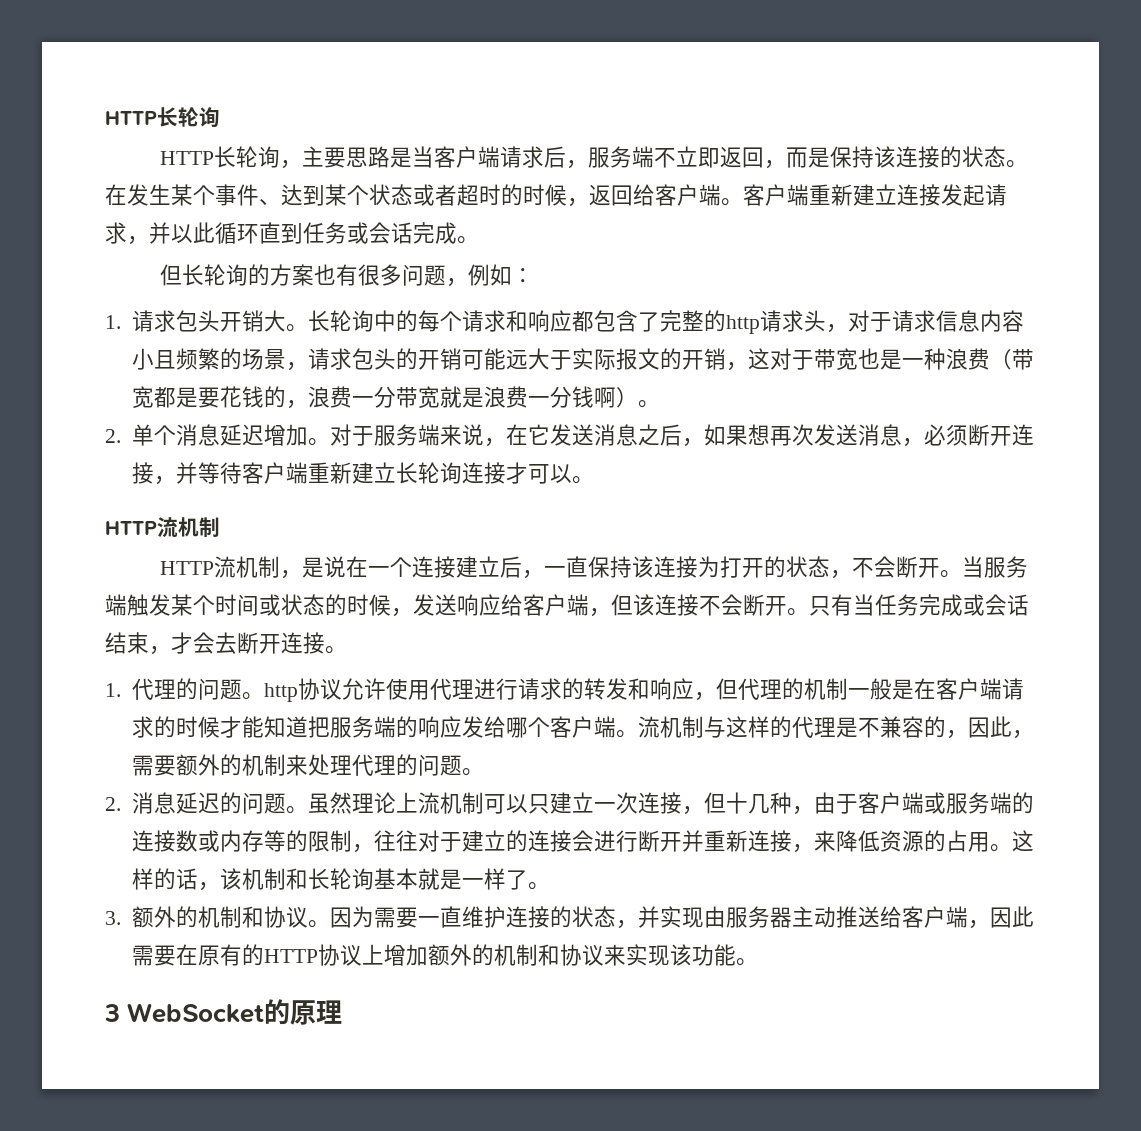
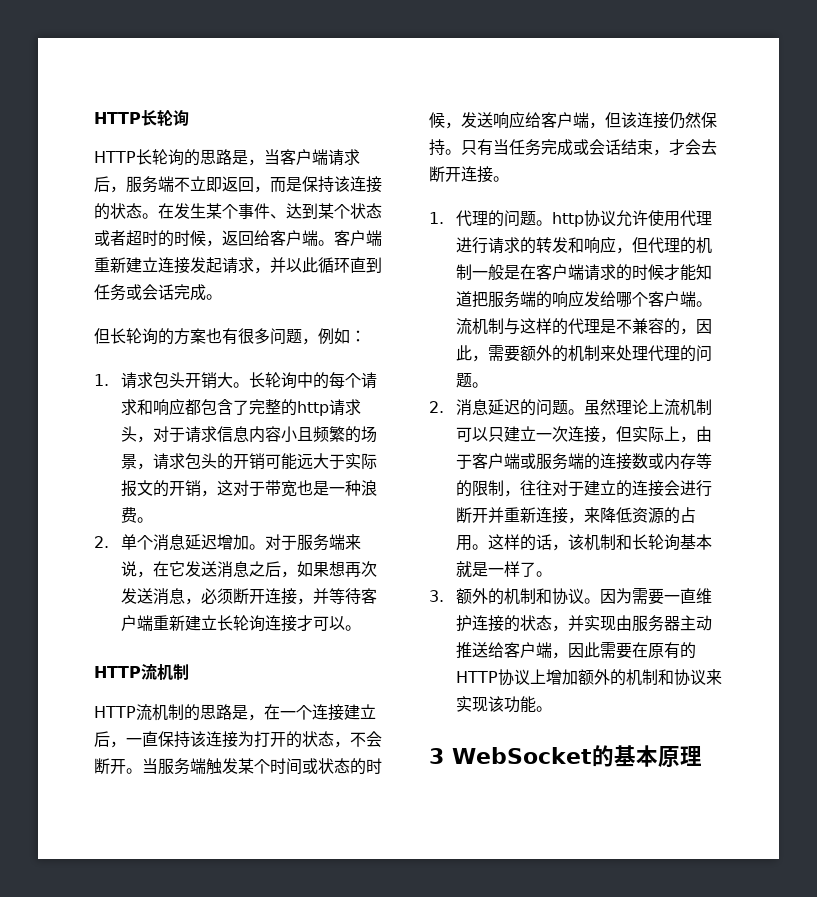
[279,146,412,169] ，主要思路是 -> [184,149,264,166] 的思路是，
[989,349,1034,370] [131,386,638,409] （带宽都是要花钱的，浪费一分带宽就是浪费一分钱啊） -> (138, 515) none
[279,556,346,579] ，是说 -> [184,704,264,721] 的思路是，
[699,594,787,616] 不会断开 -> [669,112,717,129] [429,139,445,156] 仍然保持
[725,792,792,814] 十几种 -> [632,426,681,443] 实际上
(291, 1012) none -> [613,745,658,767] 基本

